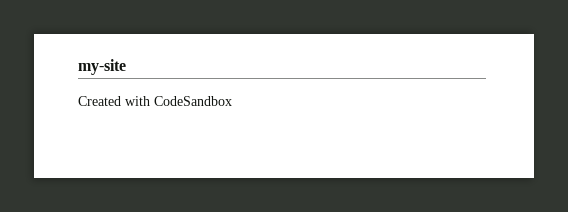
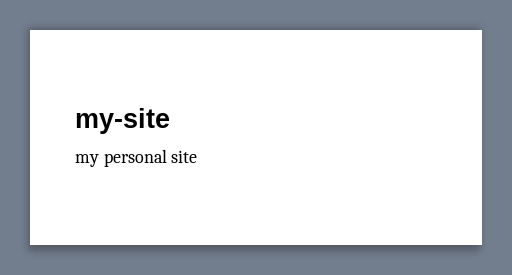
[78,96,232,106] Created with CodeSandbox -> [75,149,198,167] my personal site

